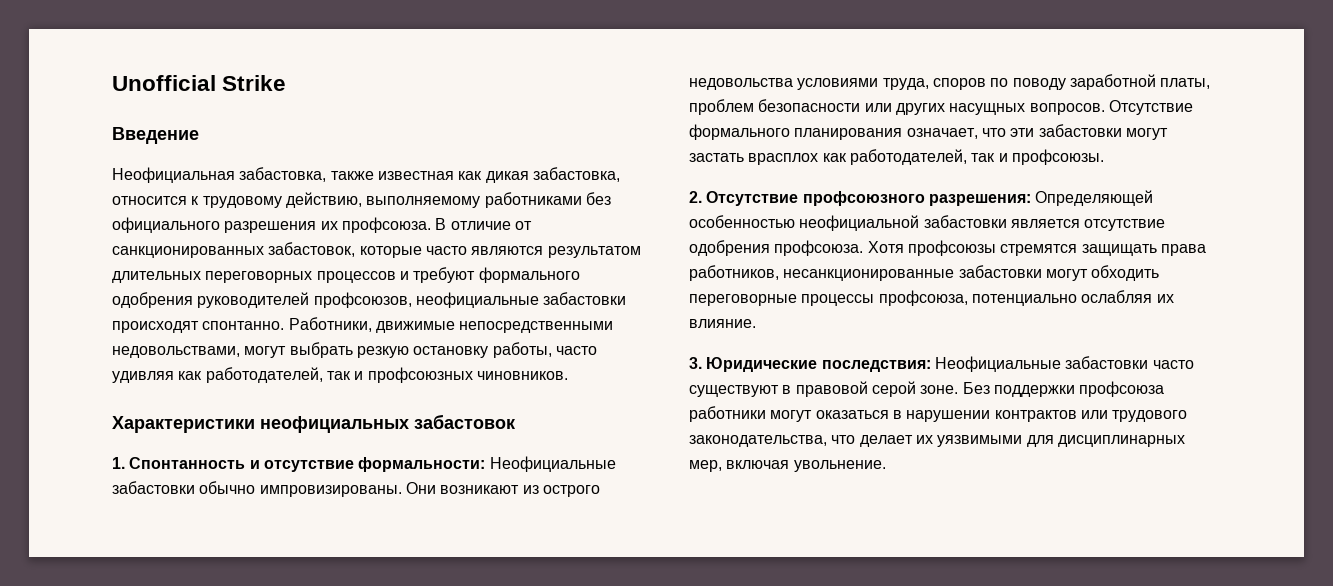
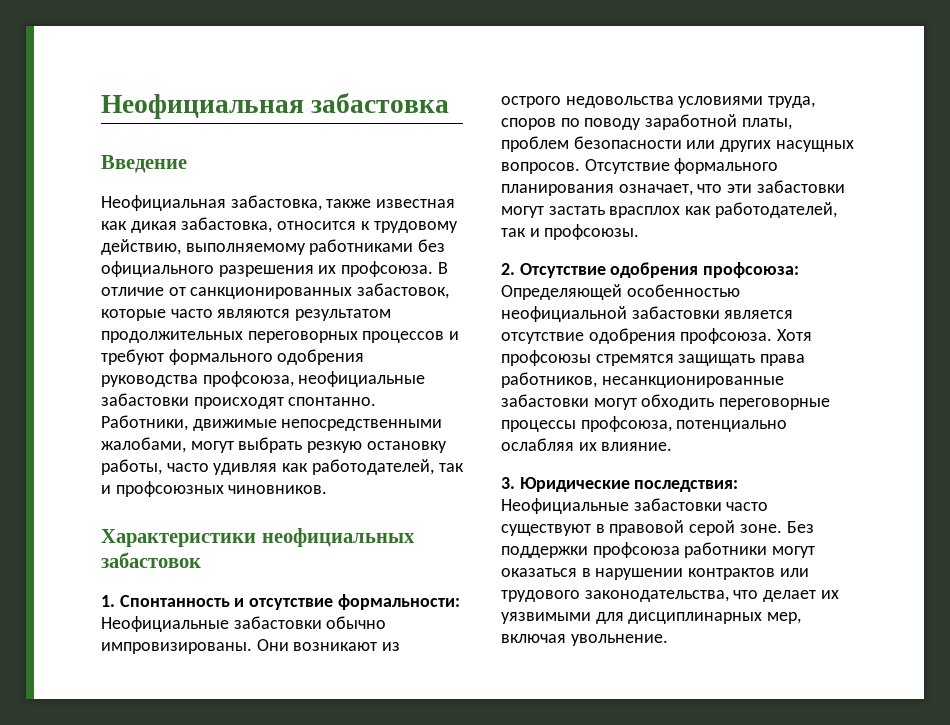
[112,75,287,91] Unofficial Strike -> [101,93,450,119] Неофициальная забастовка
[112,271,201,283] длительных -> [101,331,243,343] продолжительных
[197,292,412,308] руководителей профсоюзов, -> [101,371,294,387] руководства профсоюза,
[112,346,240,358] недовольствами, -> [101,437,186,453] жалобами,
[802,191,1031,206] профсоюзного разрешения: -> [610,262,800,278] одобрения профсоюза:

